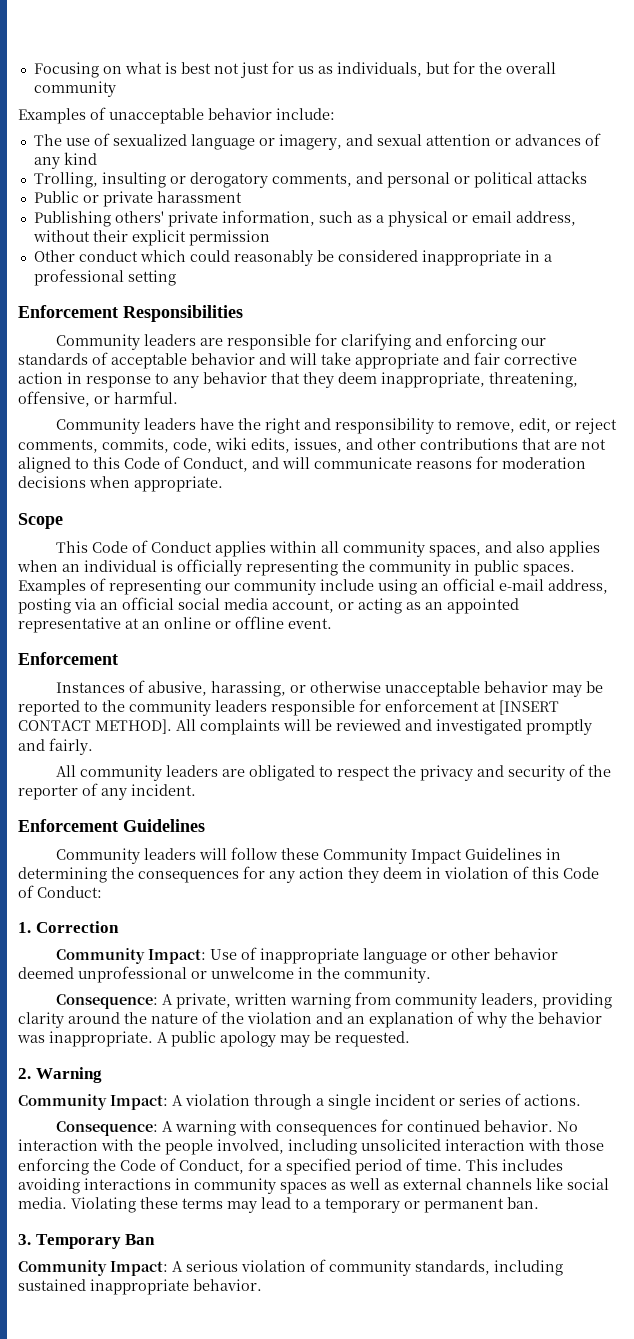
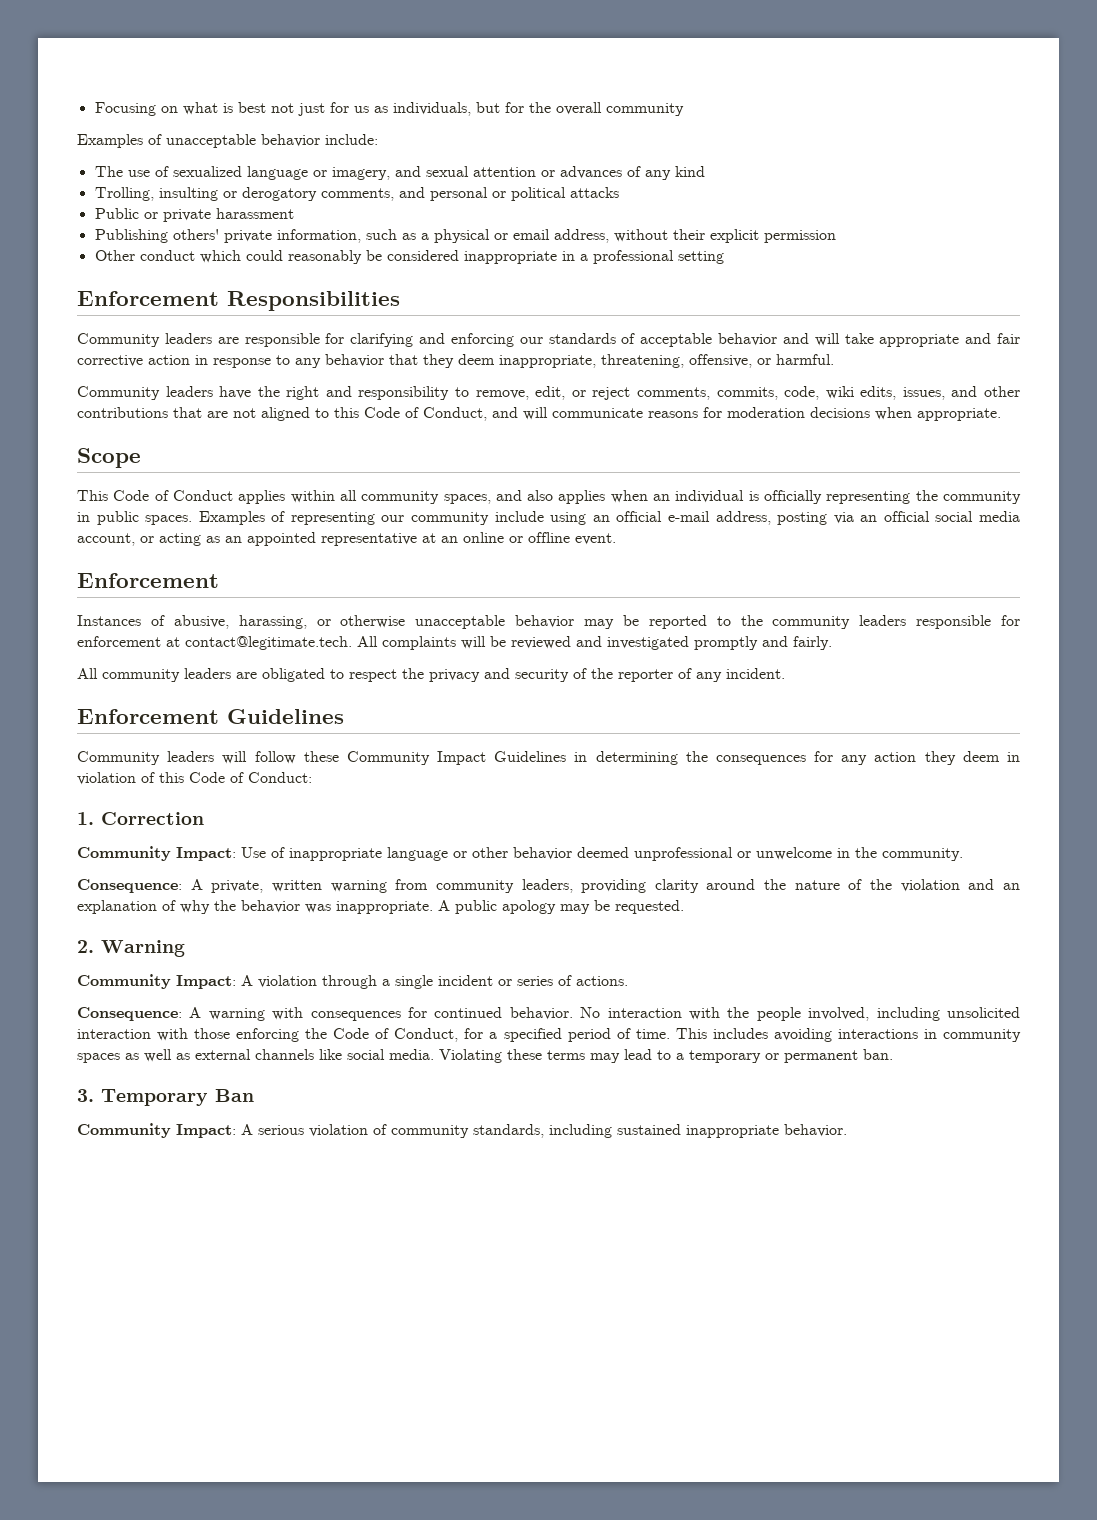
[499,700,559,715] [18,719,172,734] [INSERT CONTACT METHOD]. -> [185,636,352,650] contact@legitimate.tech.

